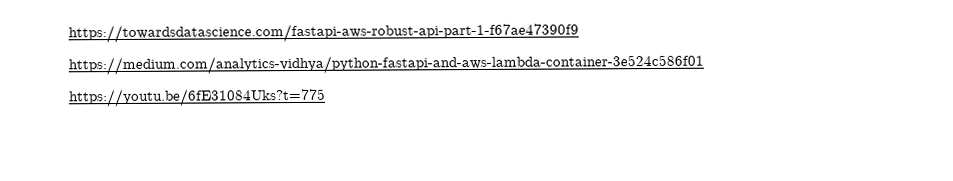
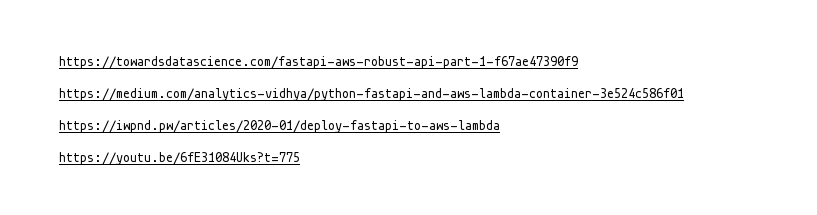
(704, 64) none -> [59,120,500,133] // https://iwpnd.pw/articles/2020-01/deploy-fastapi-to-aws-lambda

